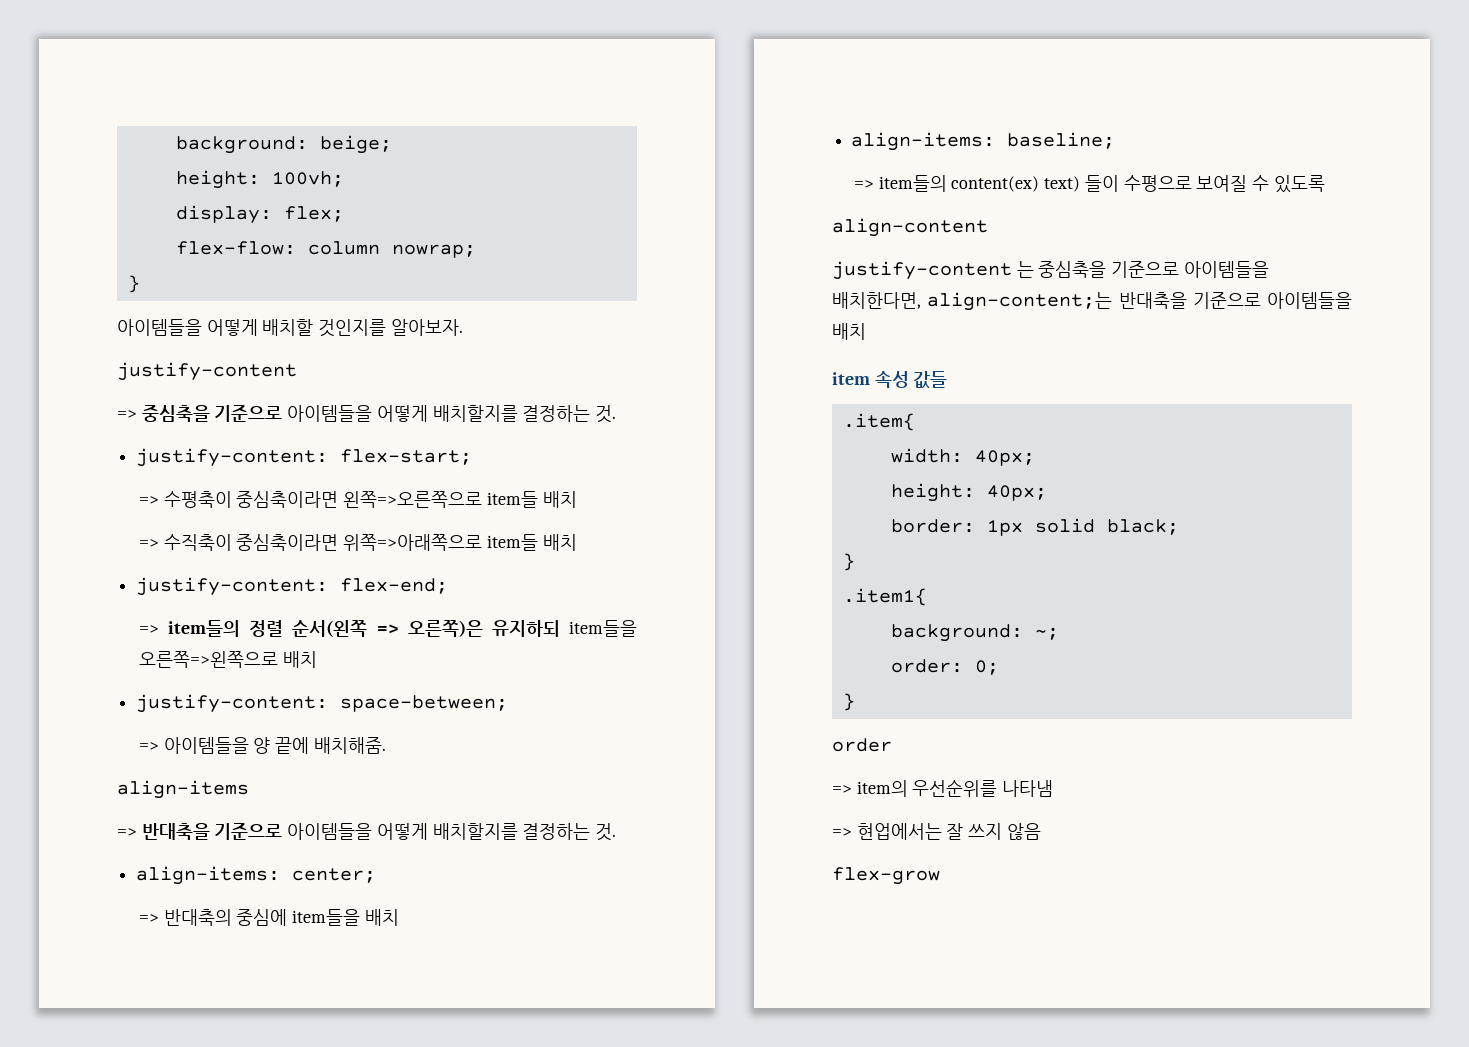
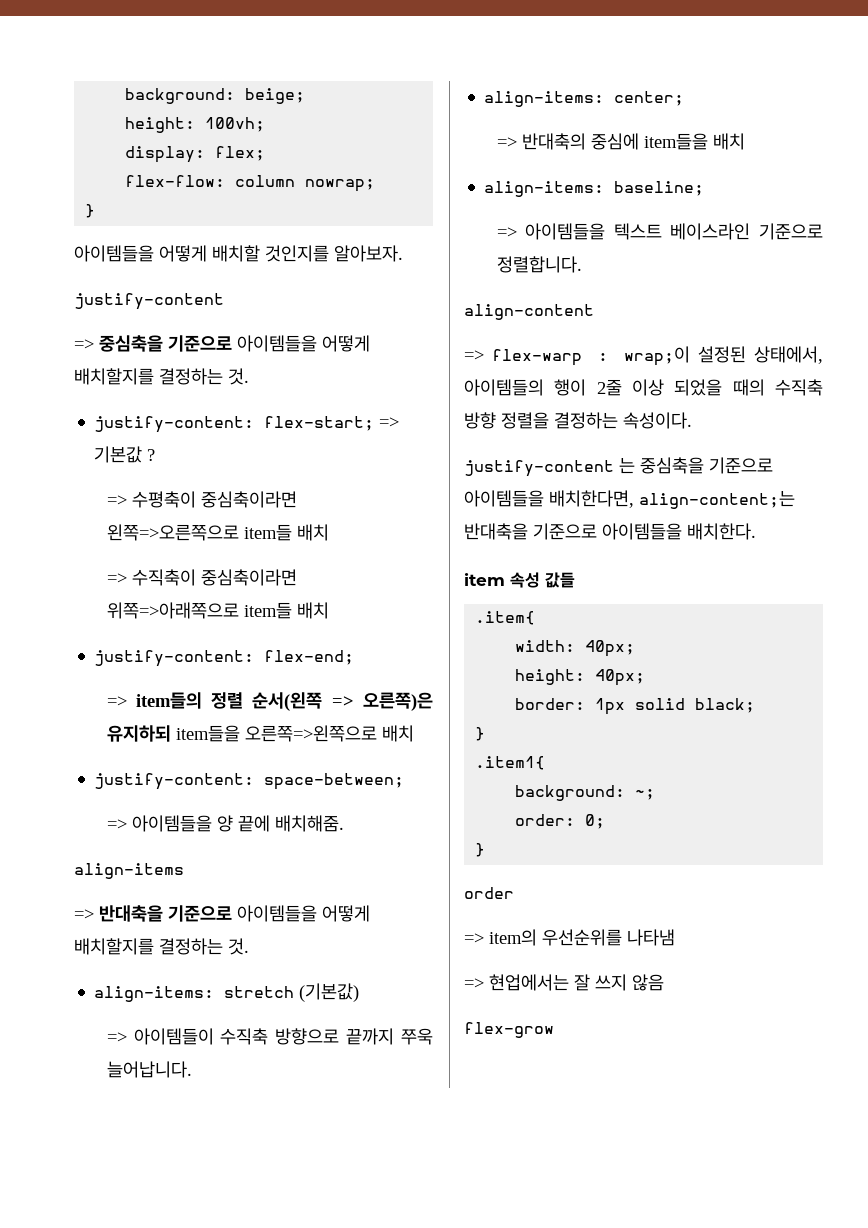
(473, 457) none -> [379,417,400,428] [94,446,156,463] => 기본값 ?
(617, 832) none -> [94,983,360,1002] [106,1028,434,1045] [106,1061,192,1078] // align-items: stretch (기본값) // => 아이템들이 수직축 방향으로 끝까지 쭈욱 늘어납니다.
[878,175,1325,193] [832,218,988,237] item들의 content(ex) text) 들이 수평으로 보여질 수 있도록 // align-content -> [525,223,823,240] [496,256,582,273] [464,304,594,320] [464,346,823,366] [464,379,823,396] [464,412,692,429] 아이템들을 텍스트 베이스라인 기준으로 정렬합니다. // align-content // => flex-warp : wrap;이 설정된 상태에서, 아이템들의 행이 2줄 이상 되었을 때의 수직축 방향 정렬을 결정하는 속성이다.
[832,323,866,340] 배치 -> [687,523,756,540] 배치한다.

